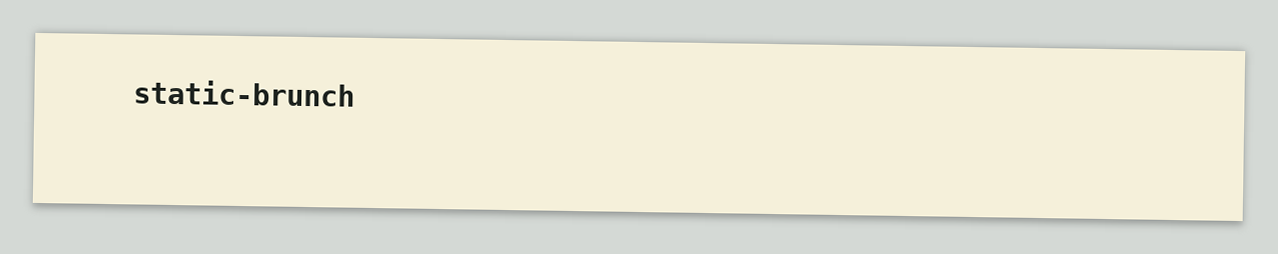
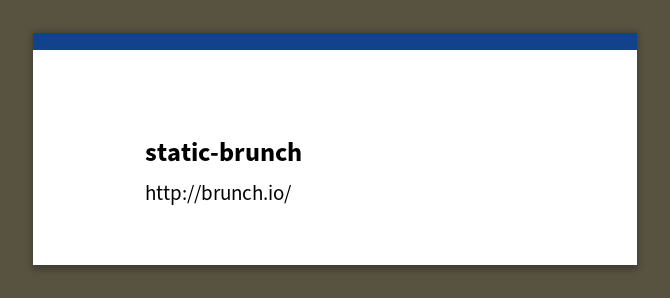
(355, 93) none -> [145,184,292,205] // http://brunch.io/

